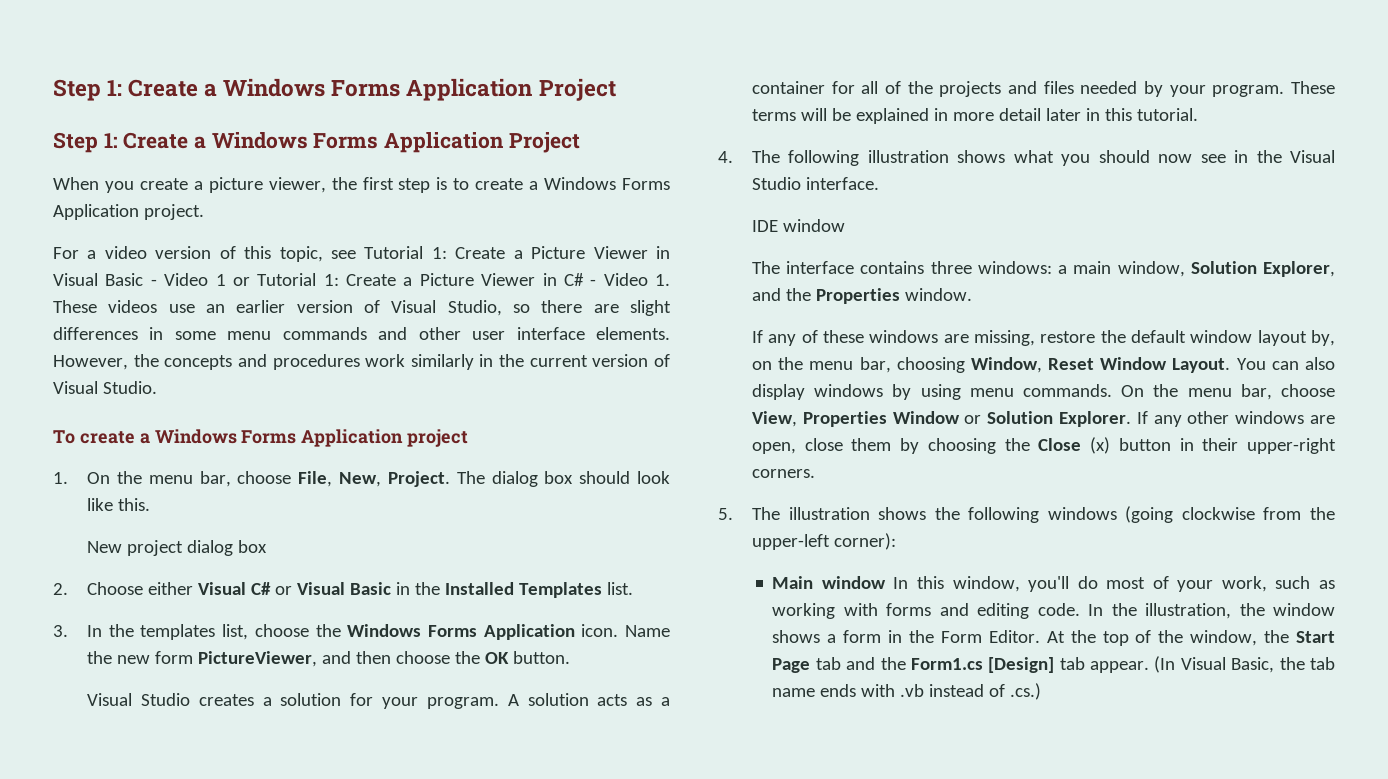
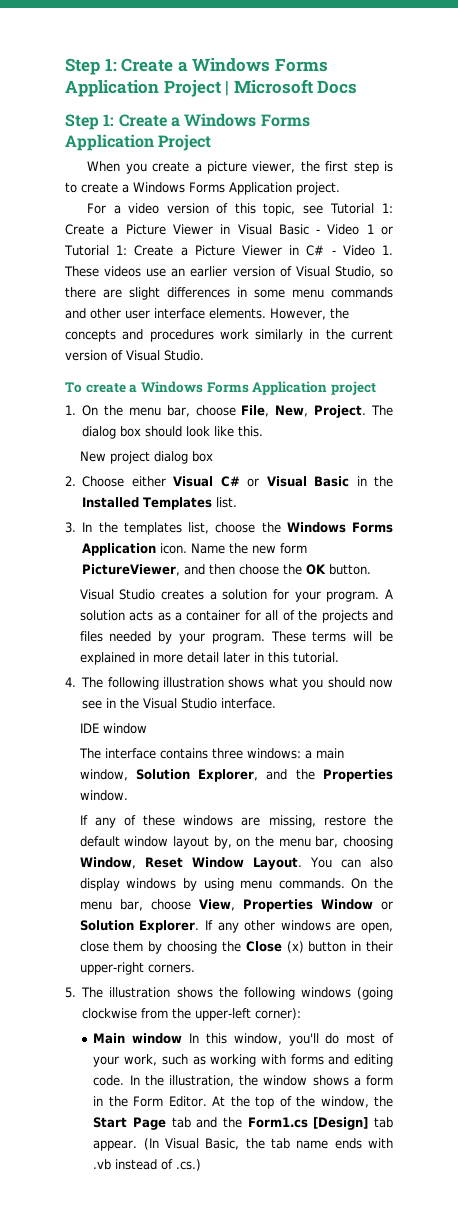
[53,78,616,101] Step 1: Create a Windows Forms Application Project -> [65,58,328,75] [65,79,358,97] Step 1: Create a Windows Forms Application Project | Microsoft Docs

